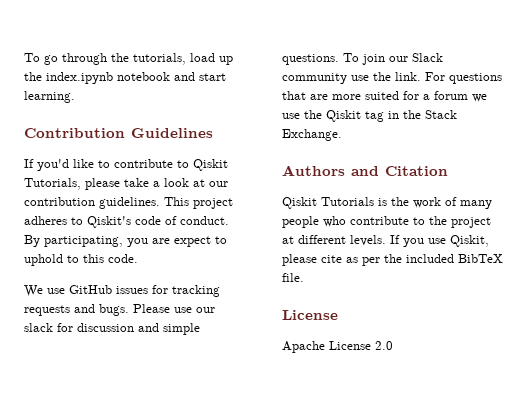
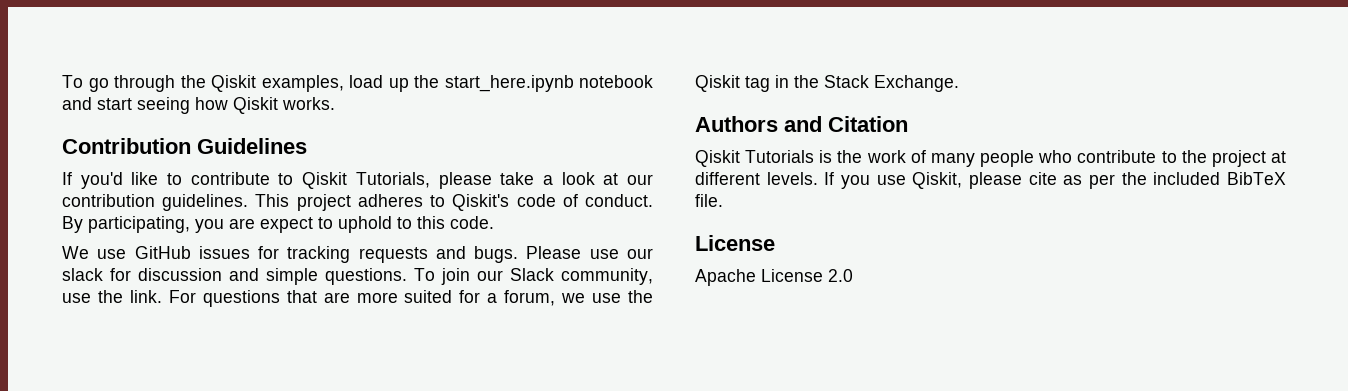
[133,53,186,65] tutorials, -> [211,75,344,92] Qiskit examples,
[46,72,113,84] index.ipynb -> [444,75,574,92] start_here.ipynb
[24,91,75,103] learning. -> [137,97,335,114] seeing how Qiskit works.
[282,73,347,84] community -> [561,268,653,285] community,
[434,91,468,100] forum -> [504,290,556,306] forum,

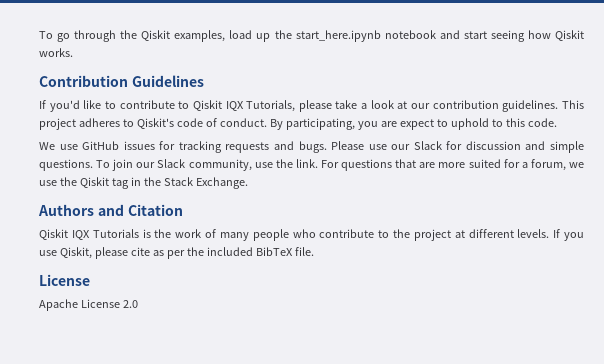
(348, 180) none -> [225,101,244,111] IQX
[62,268,103,281] slack -> [413,141,442,150] Slack
(740, 158) none -> [71,230,90,240] IQX

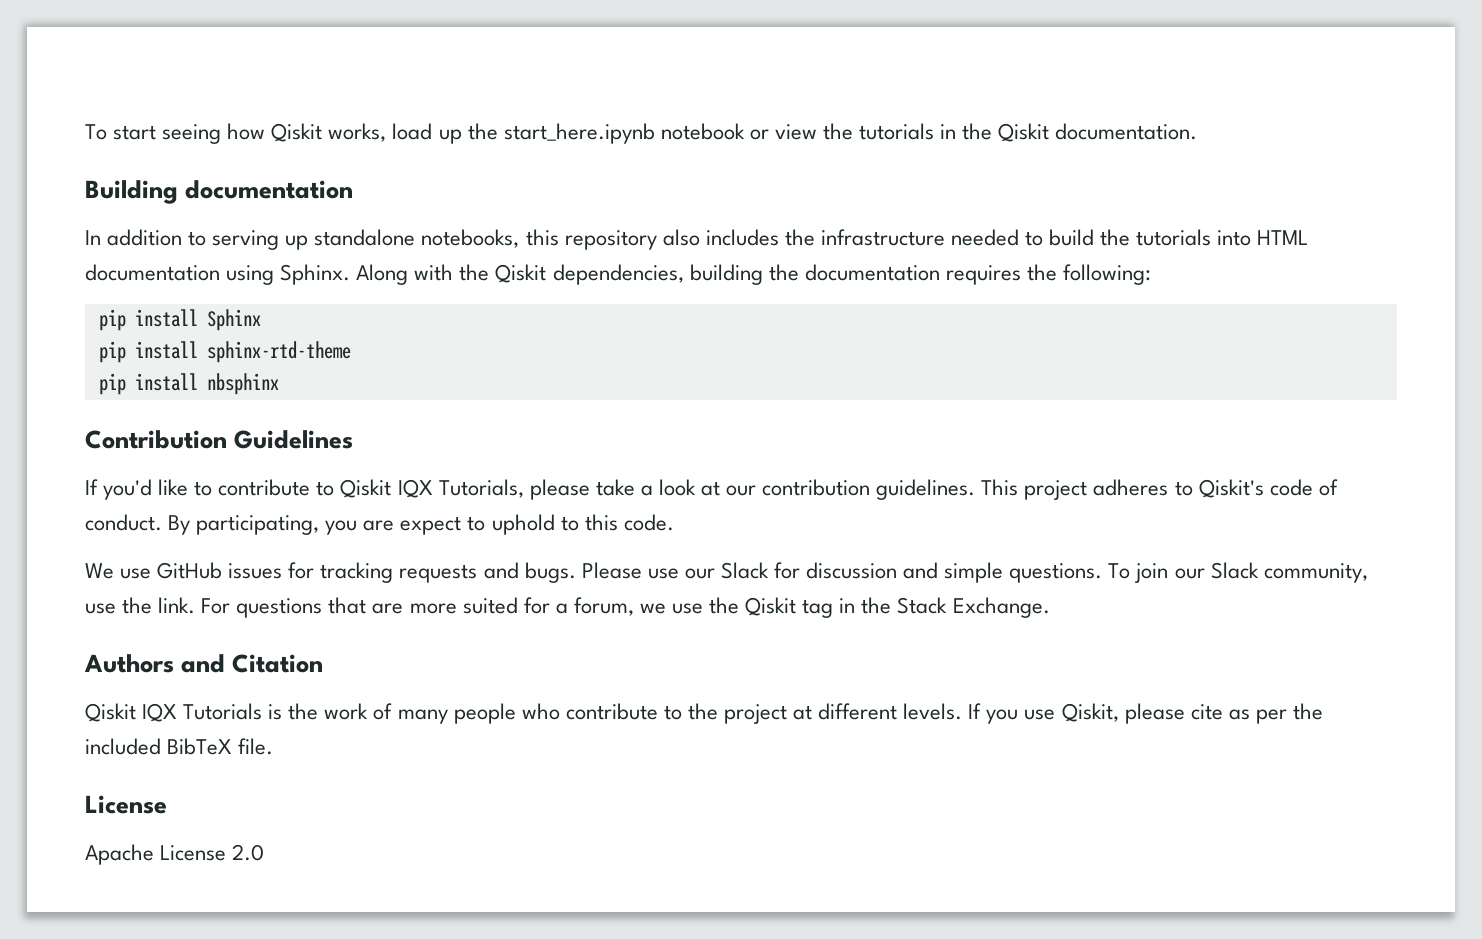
[39,30,226,42] To go through the Qiskit examples, -> [85,123,387,144] To start seeing how Qiskit works,
[439,30,584,42] [39,48,73,57] and start seeing how Qiskit works. -> [749,123,1198,142] [85,180,354,204] [85,229,1309,250] [85,264,1151,285] [98,309,261,331] [98,341,351,363] [98,373,279,395] or view the tutorials in the Qiskit documentation. // Building documentation // In addition to serving up standalone notebooks, this repository also includes the infrastructure needed to build the tutorials into HTML documentation using Sphinx. Along with the Qiskit dependencies, building the documentation requires the following: // pip install Sphinx // pip install sphinx-rtd-theme // pip install nbsphinx

